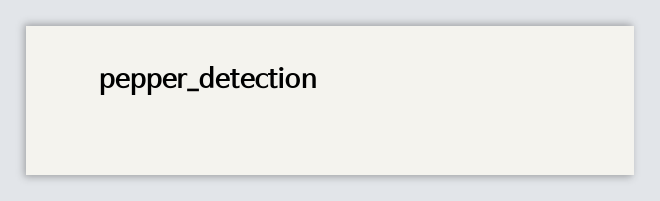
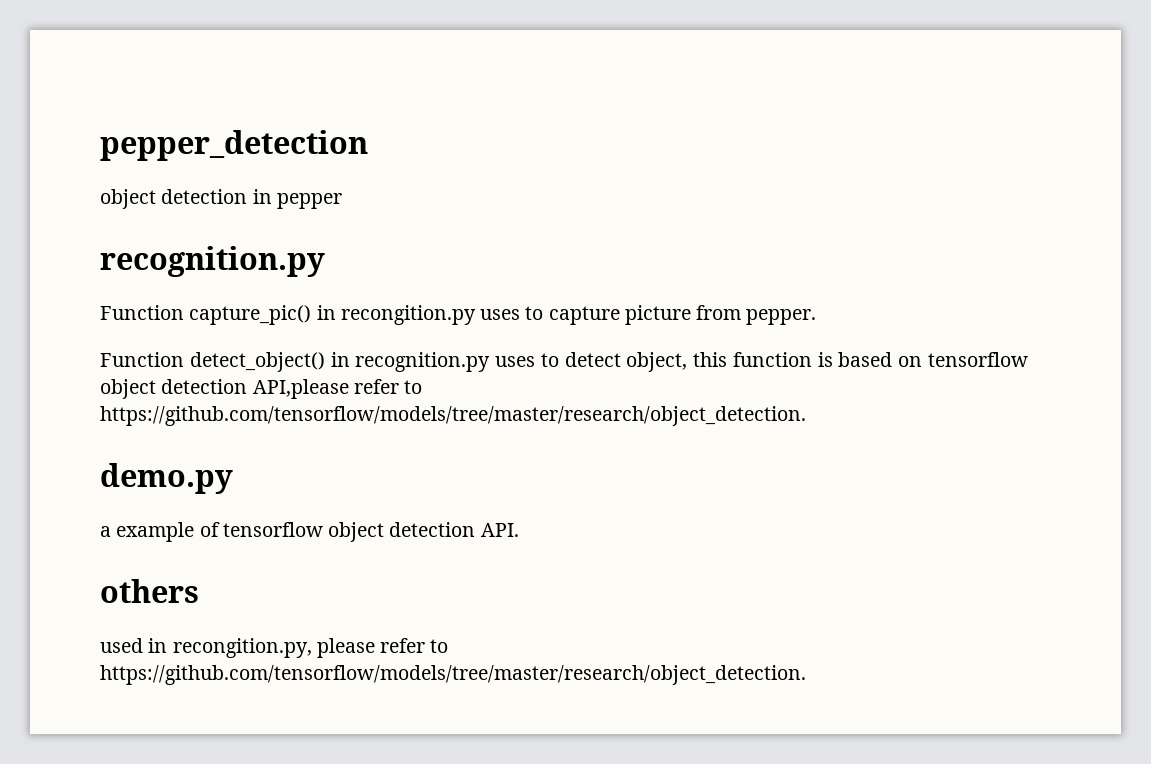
(317, 80) none -> [100,189,342,209] [100,246,325,277] [100,305,817,325] [100,352,1029,372] [100,379,423,399] [100,406,806,426] [100,463,233,494] [100,522,519,542] [100,579,199,603] [100,638,449,658] [100,665,806,685] // object detection in pepper // recognition.py // Function capture_pic() in recongition.py uses to capture picture from pepper. // Function detect_object() in recognition.py uses to detect object, this function is based on tensorflow object detection API,please refer to https://github.com/tensorflow/models/tree/master/research/object_detection. // demo.py // a example of tensorflow object detection API. // others // used in recongition.py, please refer to https://github.com/tensorflow/models/tree/master/research/object_detection.

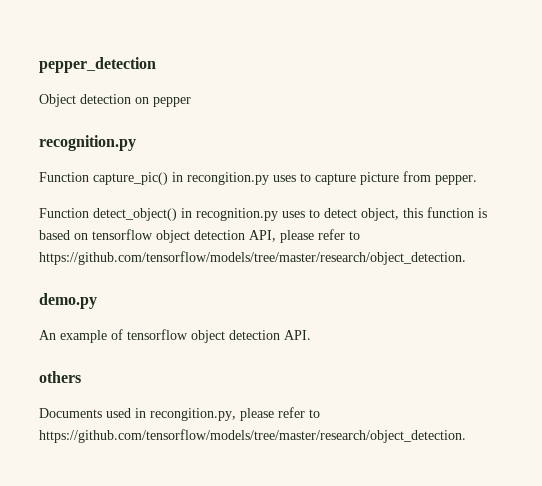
[100,189,272,209] object detection in -> [39,94,149,107] Object detection on
[252,379,349,399] API,please -> [249,230,314,243] API, please
[100,526,111,537] a -> [39,330,56,340] An
(199, 591) none -> [39,408,102,418] Documents

